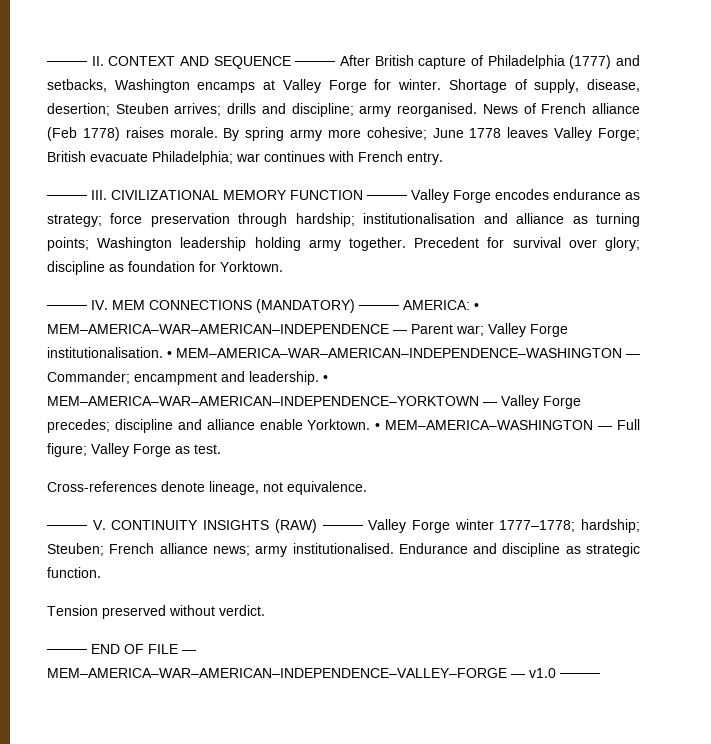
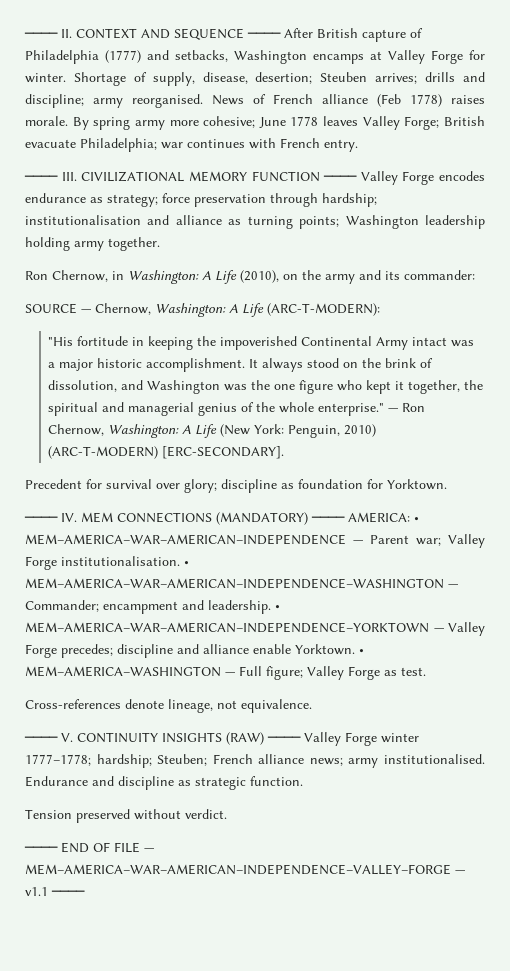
(406, 244) none -> [25,270,475,284] [25,303,380,317] [48,336,475,350] [48,358,434,372] [48,380,484,394] [48,402,426,416] [48,424,377,438] [48,446,285,459] // Ron Chernow, in Washington: A Life (2010), on the army and its commander: // SOURCE — Chernow, Washington: A Life (ARC-T-MODERN): // "His fortitude in keeping the impoverished Continental Army intact was a major historic accomplishment. It always stood on the brink of dissolution, and Washington was the one figure who kept it together, the spiritual and managerial genius of the whole enterprise." — Ron Chernow, Washington: A Life (New York: Penguin, 2010) (ARC-T-MODERN) [ERC-SECONDARY]. //
[529,668,556,678] v1.0 -> [25,887,48,896] v1.1

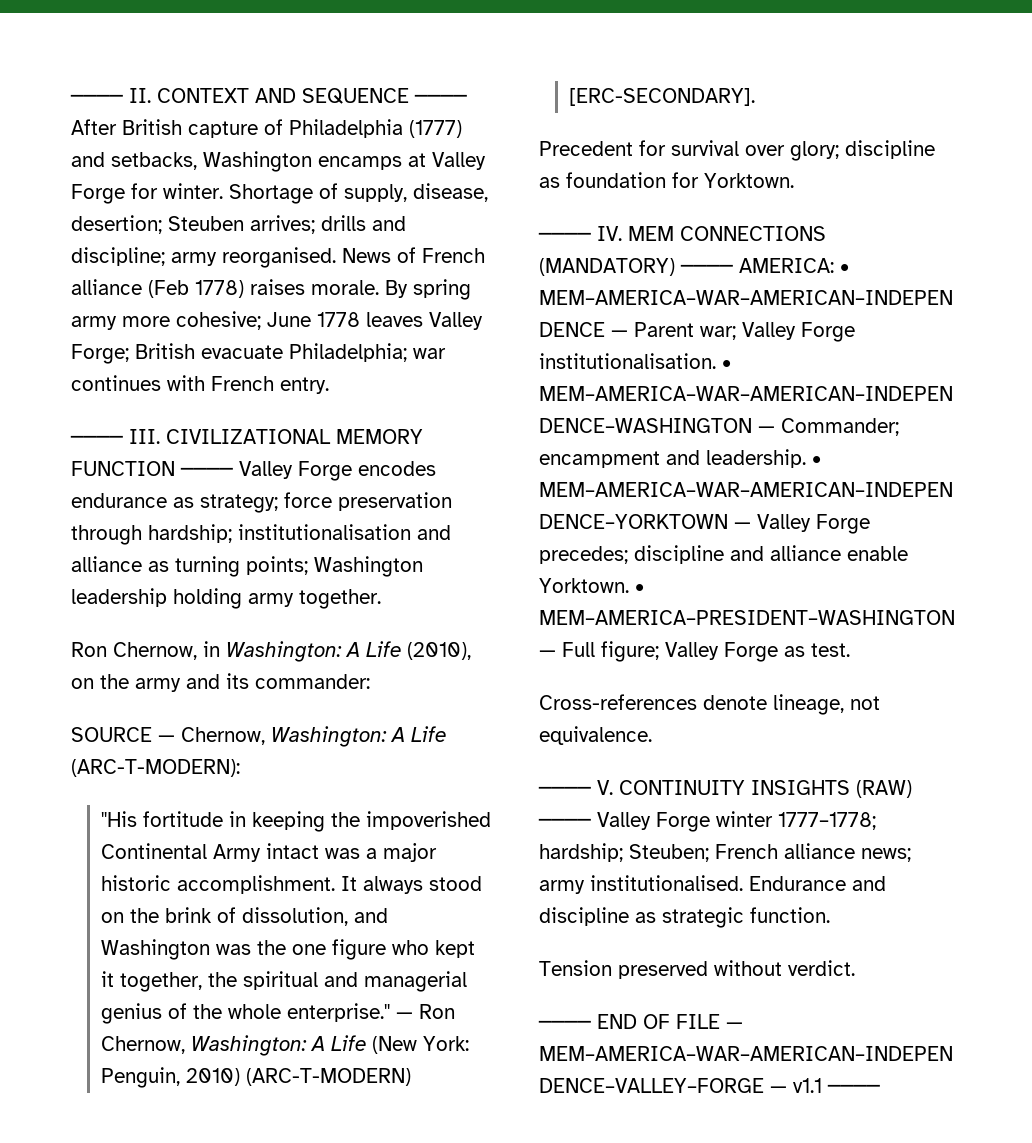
[25,666,221,677] MEM–AMERICA–WASHINGTON -> [539,610,955,625] MEM–AMERICA–PRESIDENT–WASHINGTON

